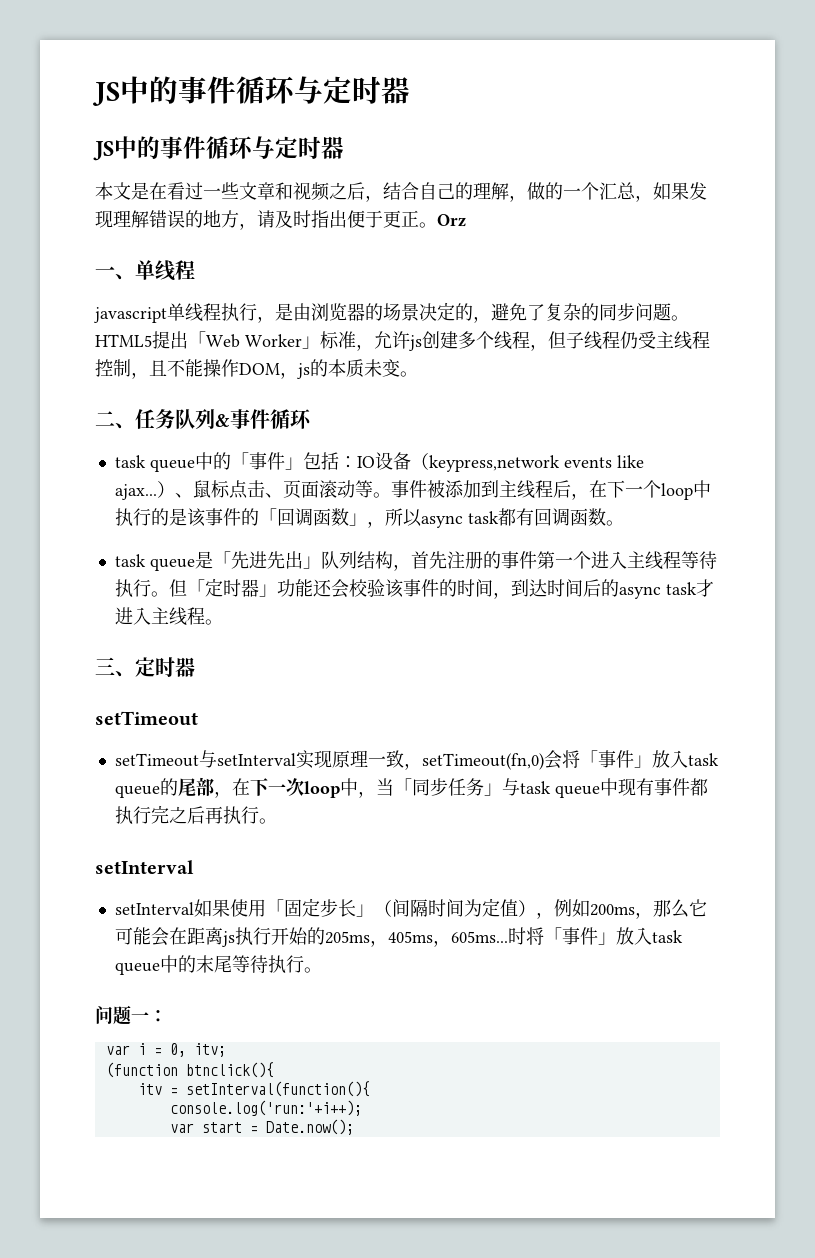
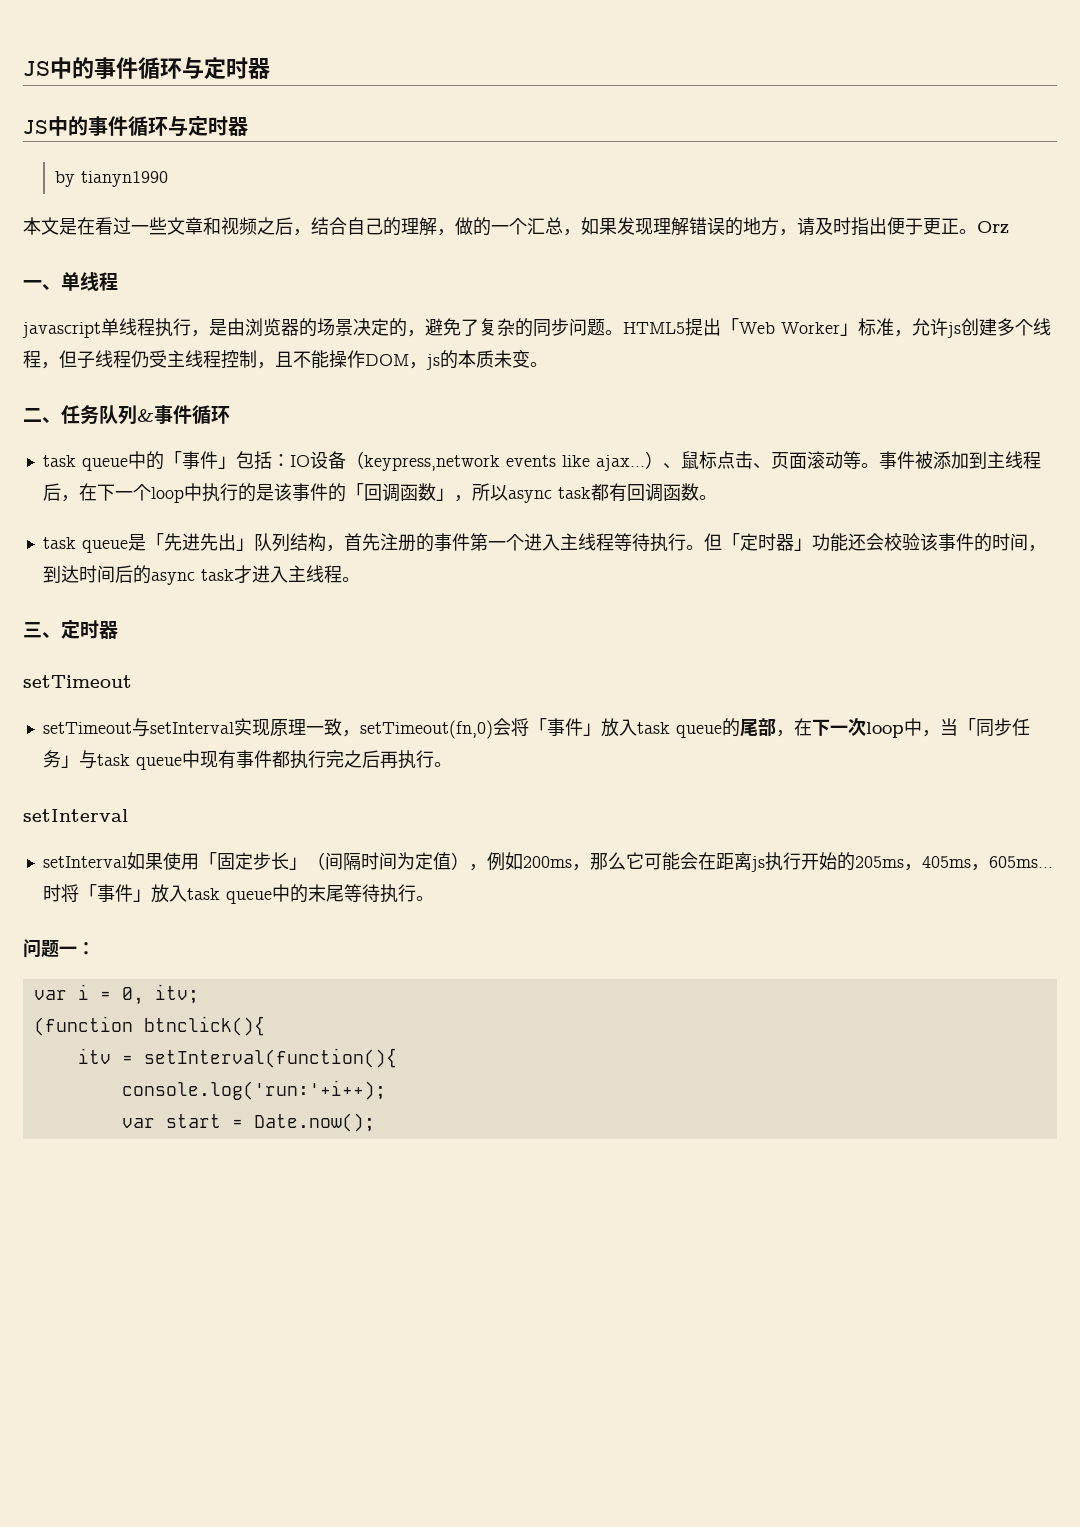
(344, 147) none -> [55,171,169,187] // by tianyn1990

